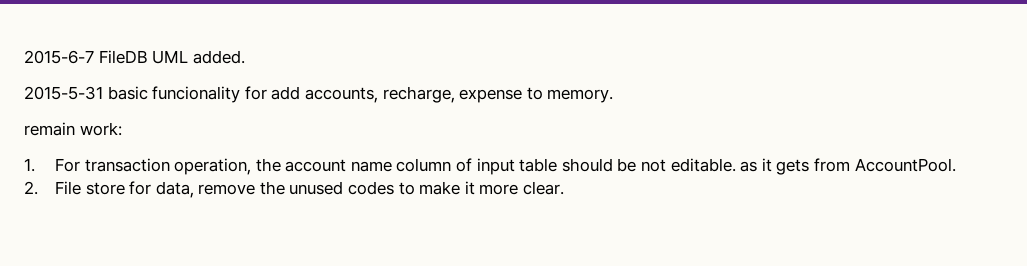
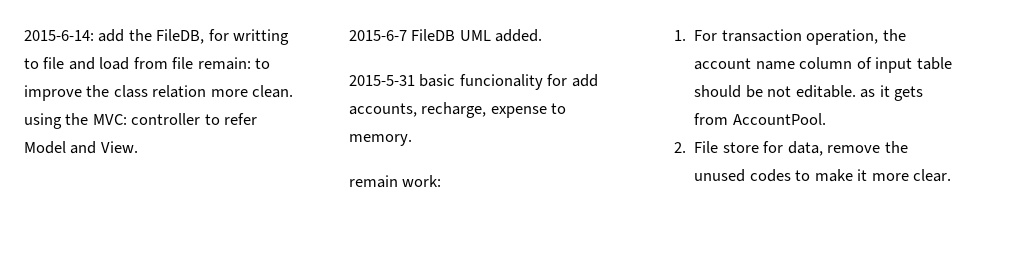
(24, 57) none -> [24,29,290,45] [24,57,271,70] [24,85,294,101] [24,113,258,129] [24,141,138,154] 2015-6-14: add the FileDB, for writting to file and load from file remain: to improve the class relation more clean. using the MVC: controller to refer Model and View. //

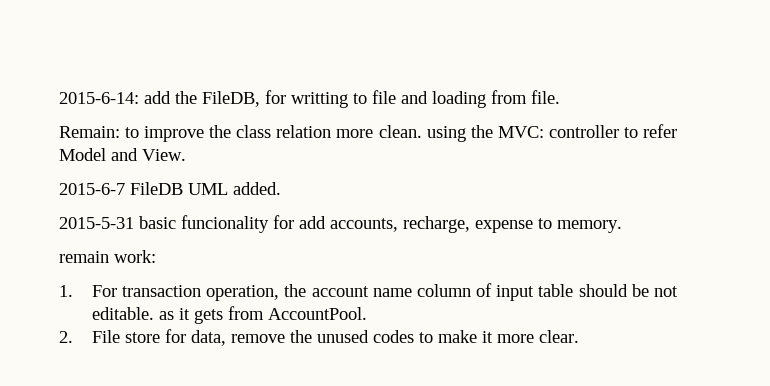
[99,57,251,70] load from file remain: -> [432,90,560,108] [59,126,120,138] loading from file. // Remain:

